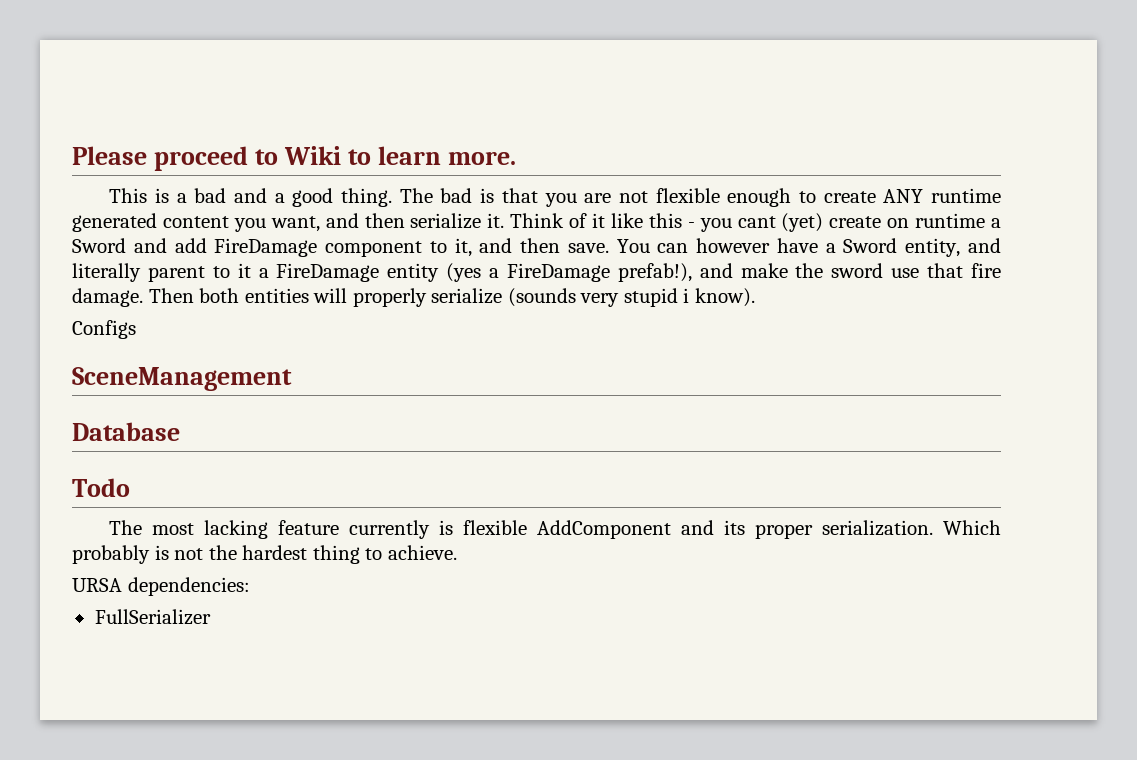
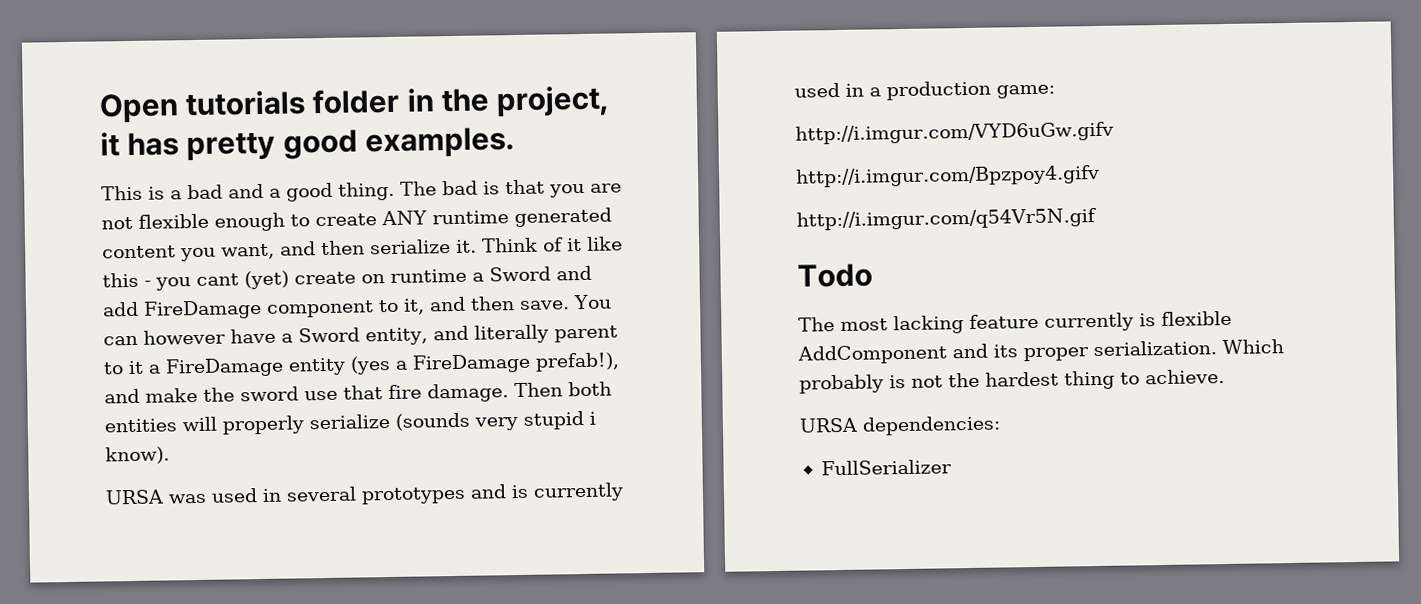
[72,146,517,171] Please proceed to Wiki to learn more. -> [99,85,611,124] [100,127,515,162] Open tutorials folder in the project, it has pretty good examples.
[72,320,136,339] [72,367,292,391] [72,422,180,441] Configs // SceneManagement // Database -> [105,482,624,505] [794,80,1055,101] [795,121,1114,145] [795,164,1100,188] [796,207,1097,231] URSA was used in several prototypes and is currently used in a production game: // http://i.imgur.com/VYD6uGw.gifv // http://i.imgur.com/Bpzpoy4.gifv // http://i.imgur.com/q54Vr5N.gif

